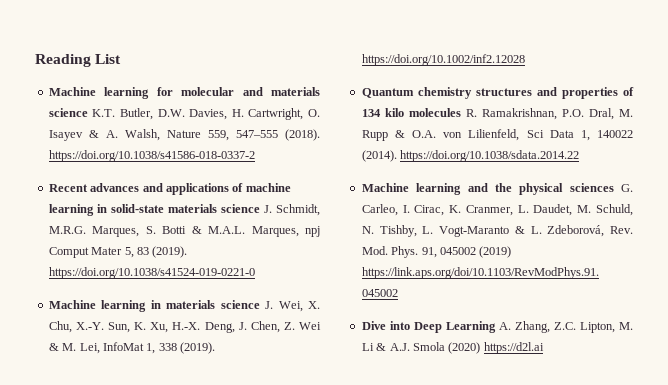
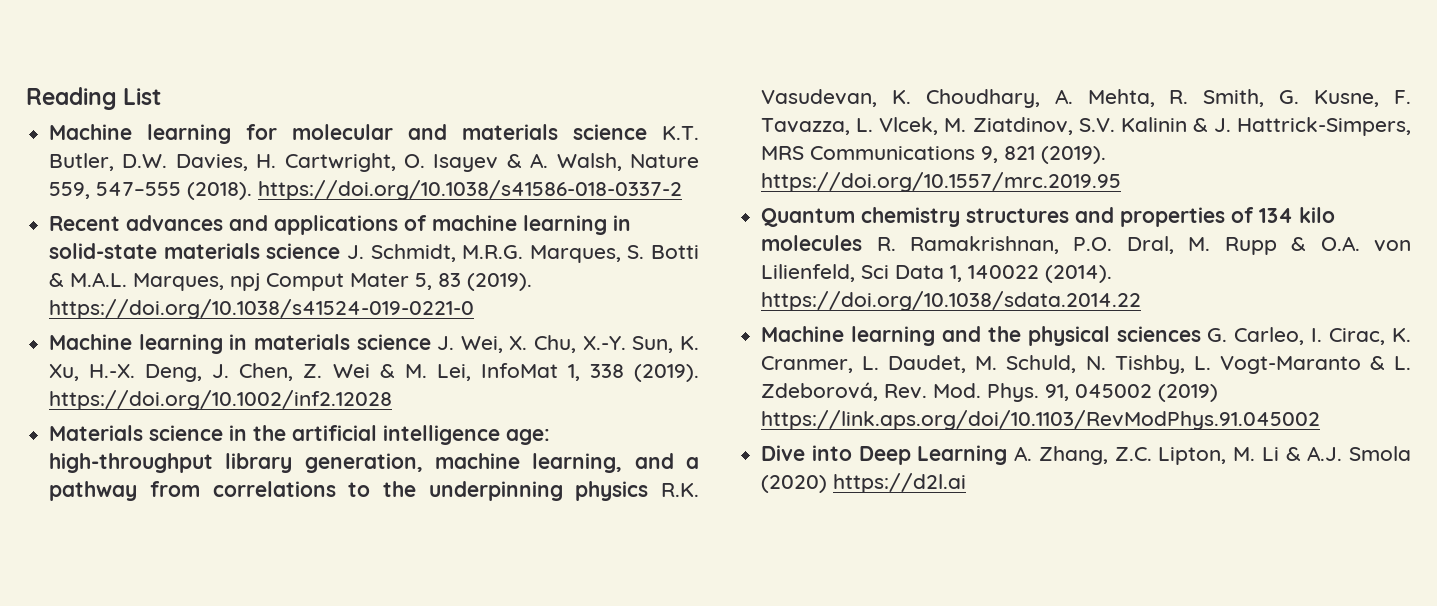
(525, 60) none -> [49,425,551,445] [49,453,699,473] [49,481,699,501] [761,89,1411,108] [761,117,1411,136] [761,146,1107,164] [761,172,1122,192] // Materials science in the artificial intelligence age: high-throughput library generation, machine learning, and a pathway from correlations to the underpinning physics R.K. Vasudevan, K. Choudhary, A. Mehta, R. Smith, G. Kusne, F. Tavazza, L. Vlcek, M. Ziatdinov, S.V. Kalinin & J. Hattrick-Simpers, MRS Communications 9, 821 (2019). https://doi.org/10.1557/mrc.2019.95

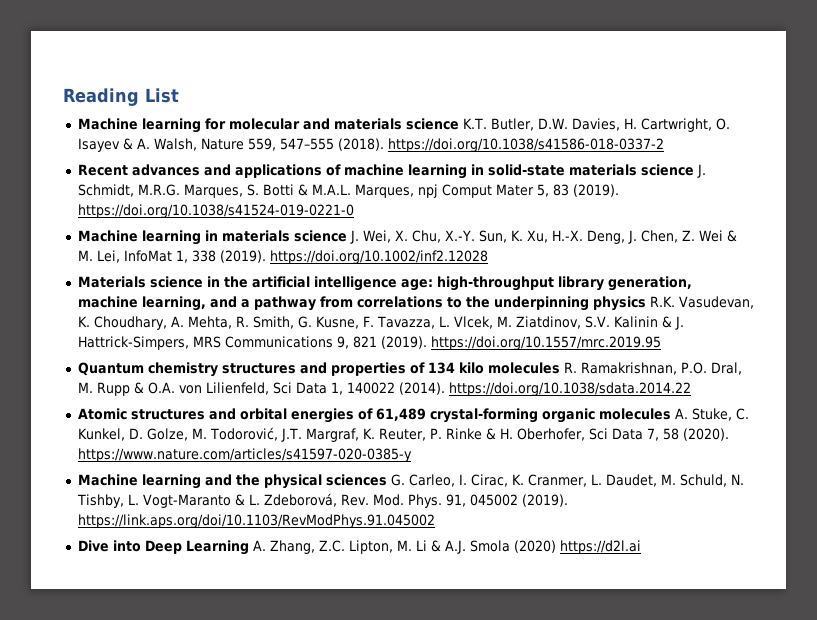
(1142, 301) none -> [77,408,749,423] [77,427,729,442] [77,448,412,462] // Atomic structures and orbital energies of 61,489 crystal-forming organic molecules A. Stuke, C. Kunkel, D. Golze, M. Todorović, J.T. Margraf, K. Reuter, P. Rinke & H. Oberhofer, Sci Data 7, 58 (2020). https://www.nature.com/articles/s41597-020-0385-y
[1158,384,1219,402] (2019) -> [521,494,568,507] (2019).

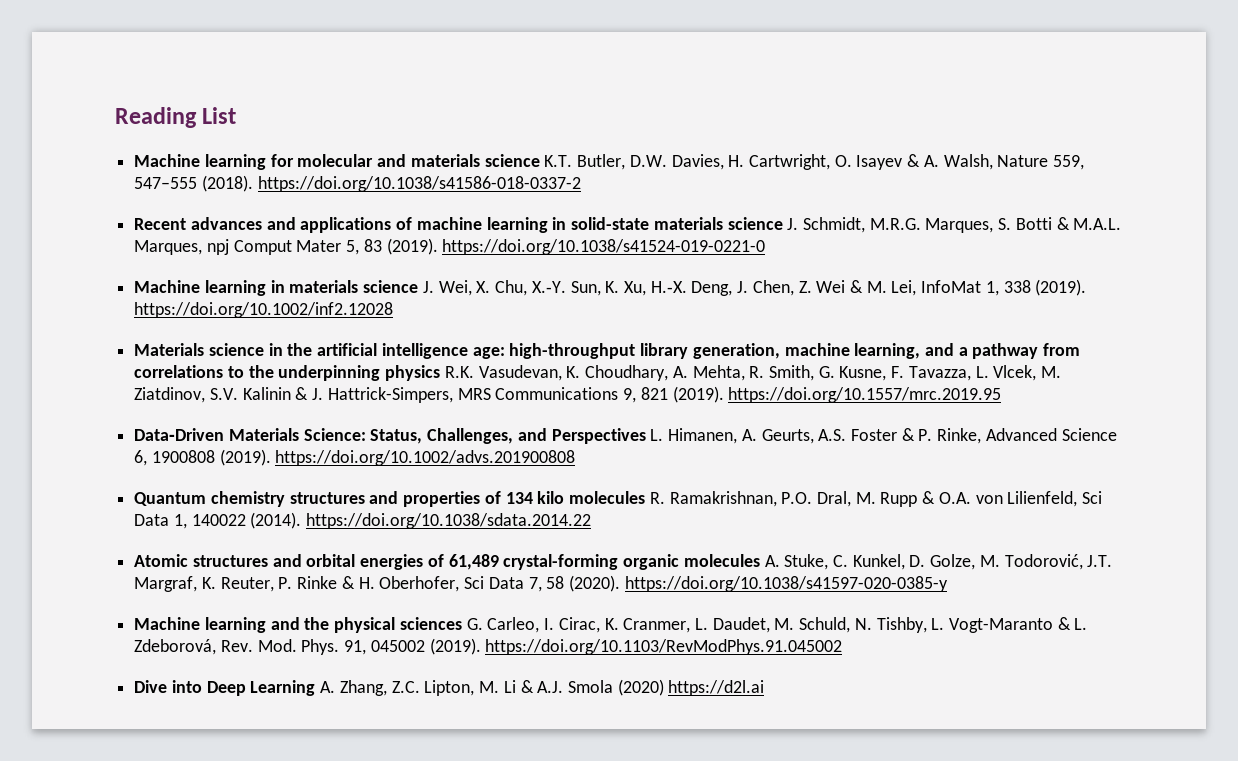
(661, 343) none -> [134,428,1117,444] [134,449,576,466] // Data‐Driven Materials Science: Status, Challenges, and Perspectives L. Himanen, A. Geurts, A.S. Foster & P. Rinke, Advanced Science 6, 1900808 (2019). https://doi.org/10.1002/advs.201900808
[77,448,412,462] https://www.nature.com/articles/s41597-020-0385-y -> [624,576,948,592] https://doi.org/10.1038/s41597-020-0385-y
[77,514,435,528] https://link.aps.org/doi/10.1103/RevModPhys.91.045002 -> [485,639,843,655] https://doi.org/10.1103/RevModPhys.91.045002

